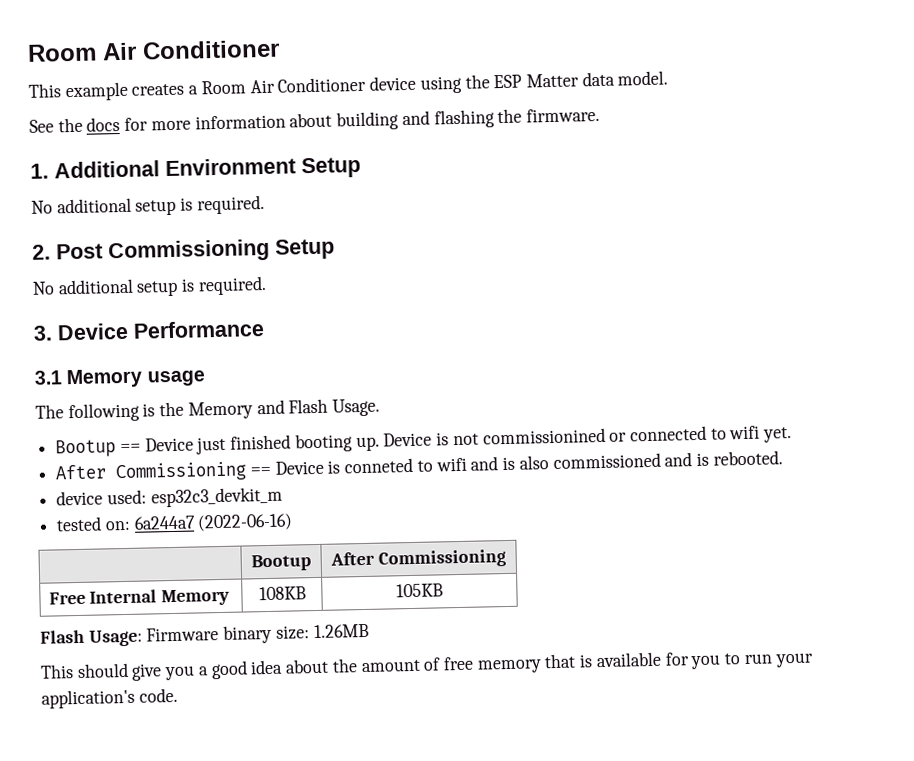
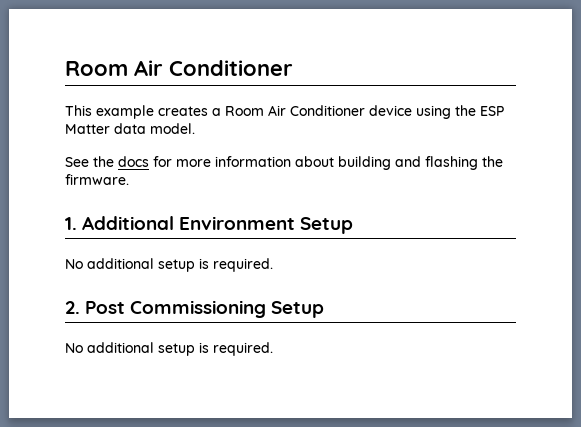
[33,320,265,341] [34,368,206,389] [35,398,381,423] [55,425,793,458] [55,450,783,483] [56,486,283,508] [56,513,294,532] [251,554,311,572] [330,549,506,569] [48,588,231,607] [258,586,306,601] [396,583,443,598] [40,623,369,647] [40,651,814,681] [41,687,178,709] // 3. Device Performance // 3.1 Memory usage // The following is the Memory and Flash Usage. // Bootup == Device just finished booting up. Device is not commissionined or connected to wifi yet. // After Commissioning == Device is conneted to wifi and is also commissioned and is rebooted. // device used: esp32c3_devkit_m // tested on: 6a244a7 (2022-06-16) // | Bootup | After Commissioning // Free Internal Memory | 108KB | 105KB // Flash Usage: Firmware binary size: 1.26MB // This should give you a good idea about the amount of free memory that is available for you to run your application's code. -> (273, 349) none

